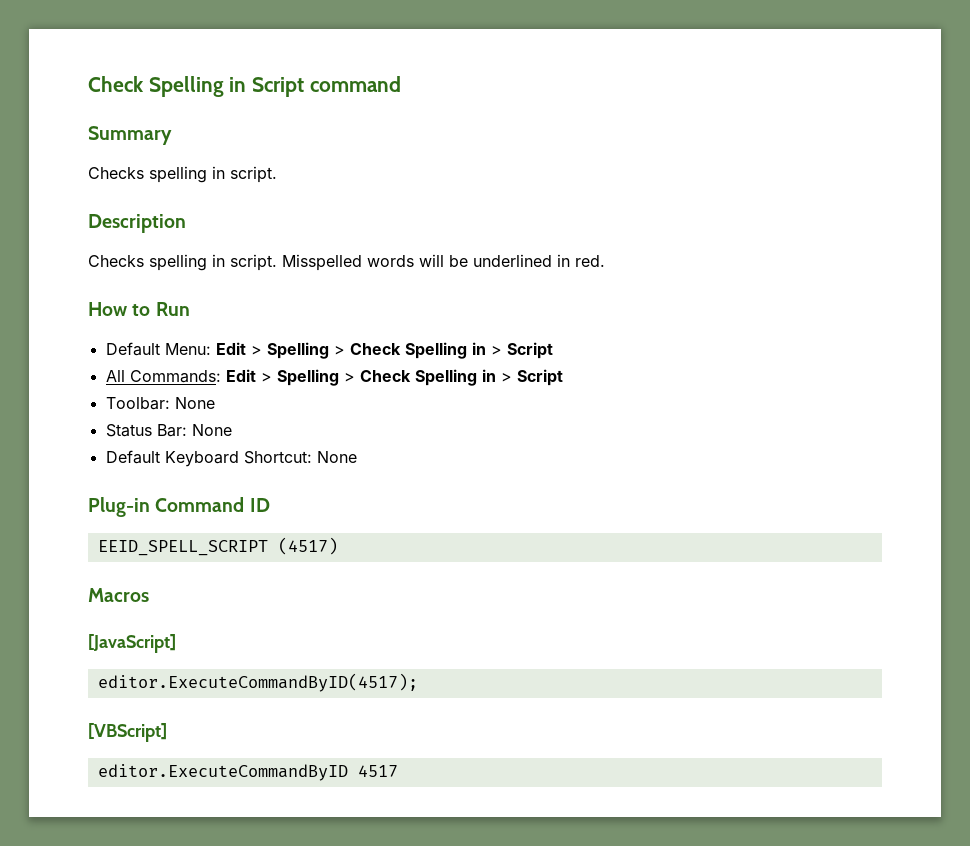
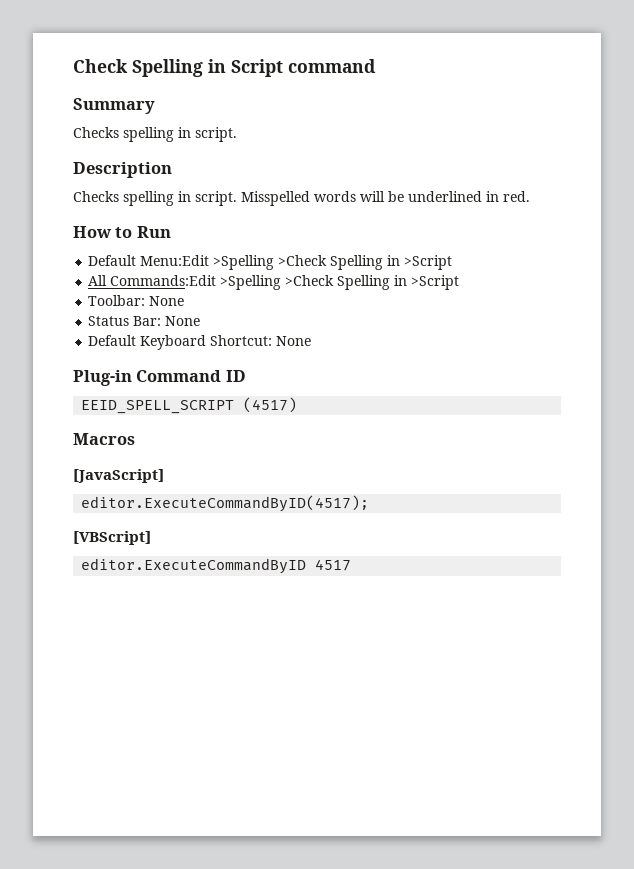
[164,342,553,359] [105,369,563,386] Menu: Edit > Spelling > Check Spelling in > Script // All Commands: Edit > Spelling > Check Spelling in > Script -> [140,255,453,270] [88,275,460,290] Menu:Edit >Spelling >Check Spelling in >Script // All Commands:Edit >Spelling >Check Spelling in >Script

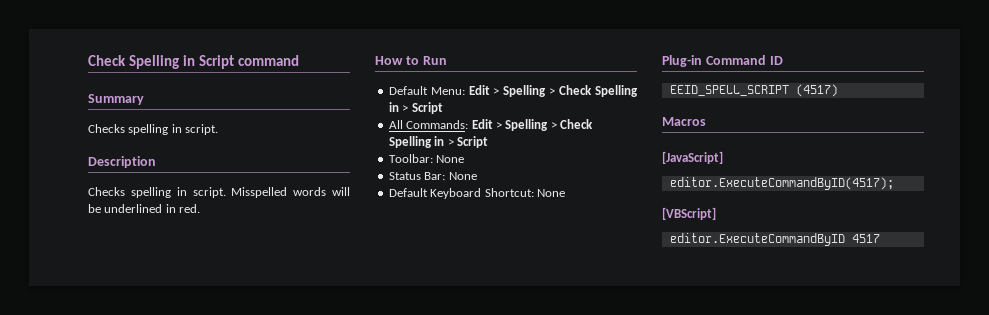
[140,255,453,270] [88,275,460,290] Menu:Edit >Spelling >Check Spelling in >Script // All Commands:Edit >Spelling >Check Spelling in >Script -> [430,85,638,97] [388,102,443,114] [388,119,593,131] [388,136,488,148] Menu: Edit > Spelling > Check Spelling in > Script // All Commands: Edit > Spelling > Check Spelling in > Script

